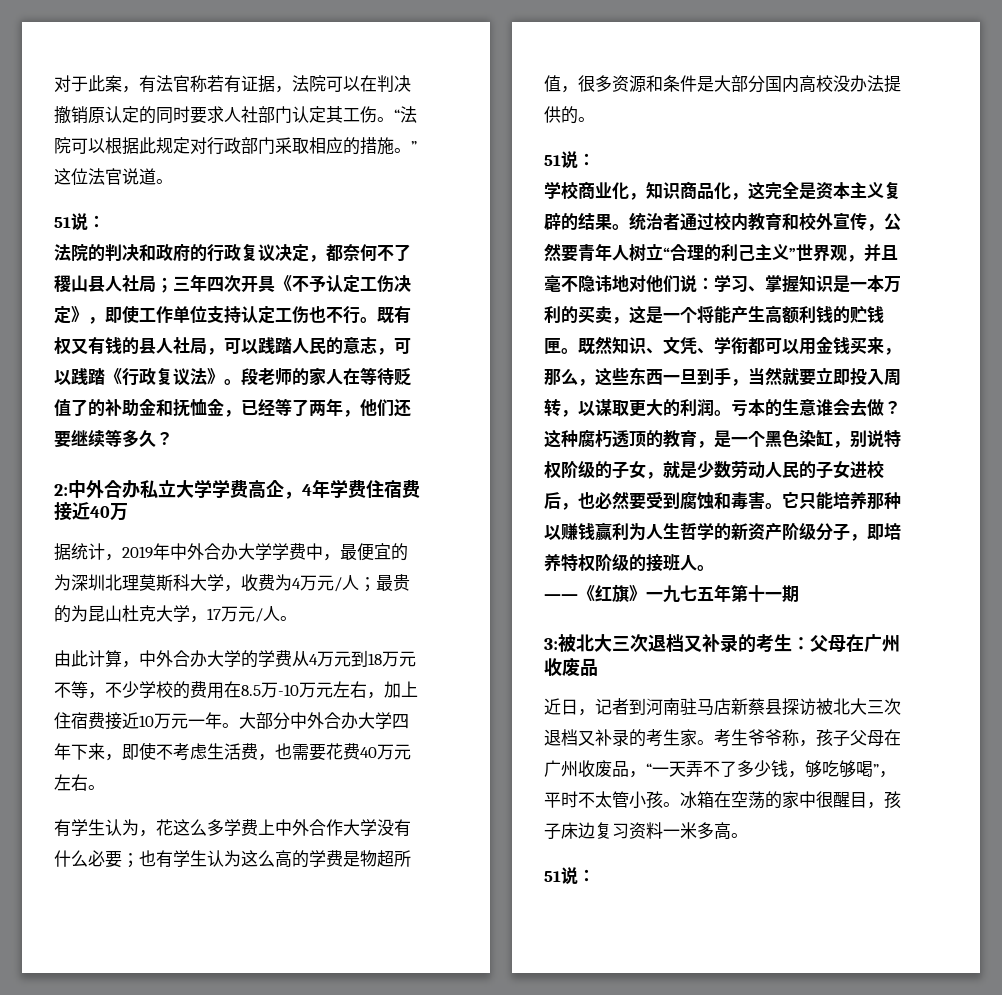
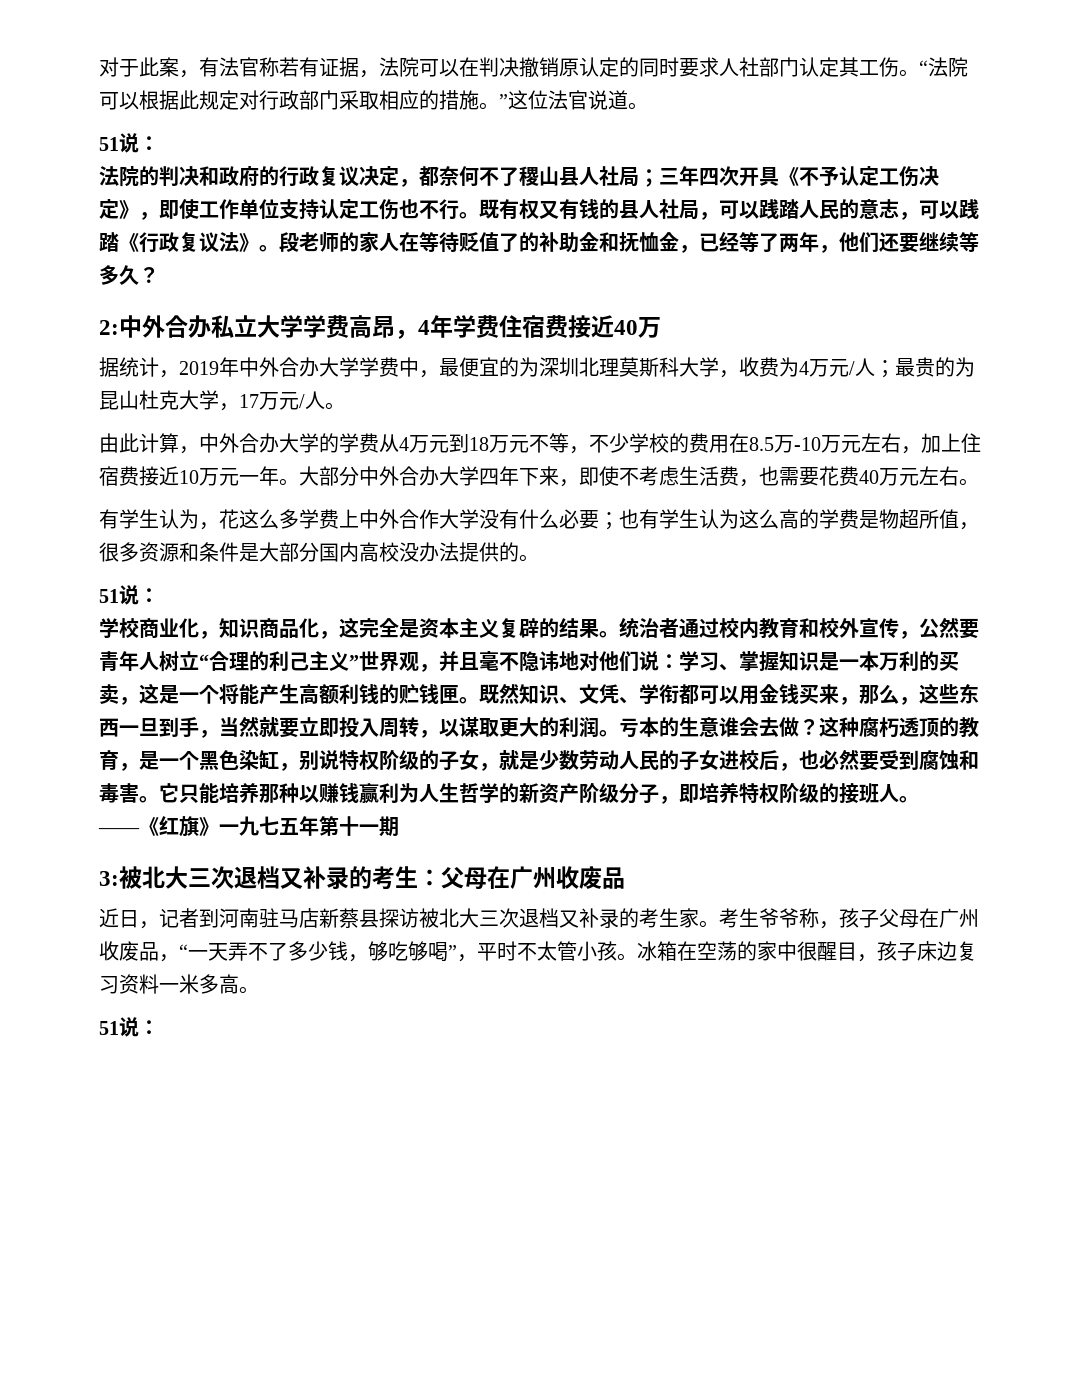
[266,480,284,497] 企 -> [372,316,395,338] 昂

